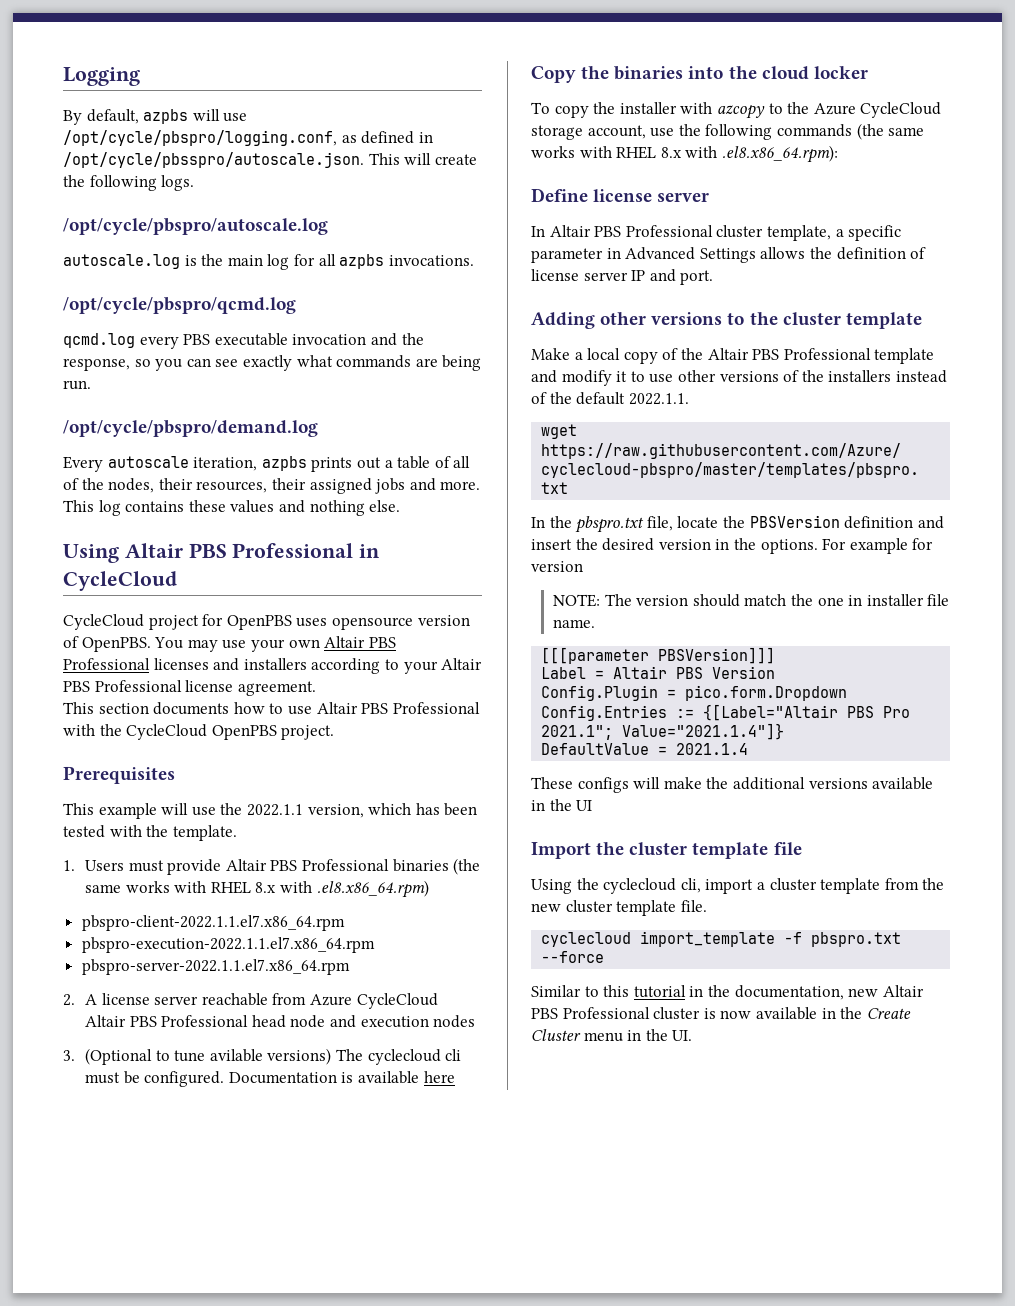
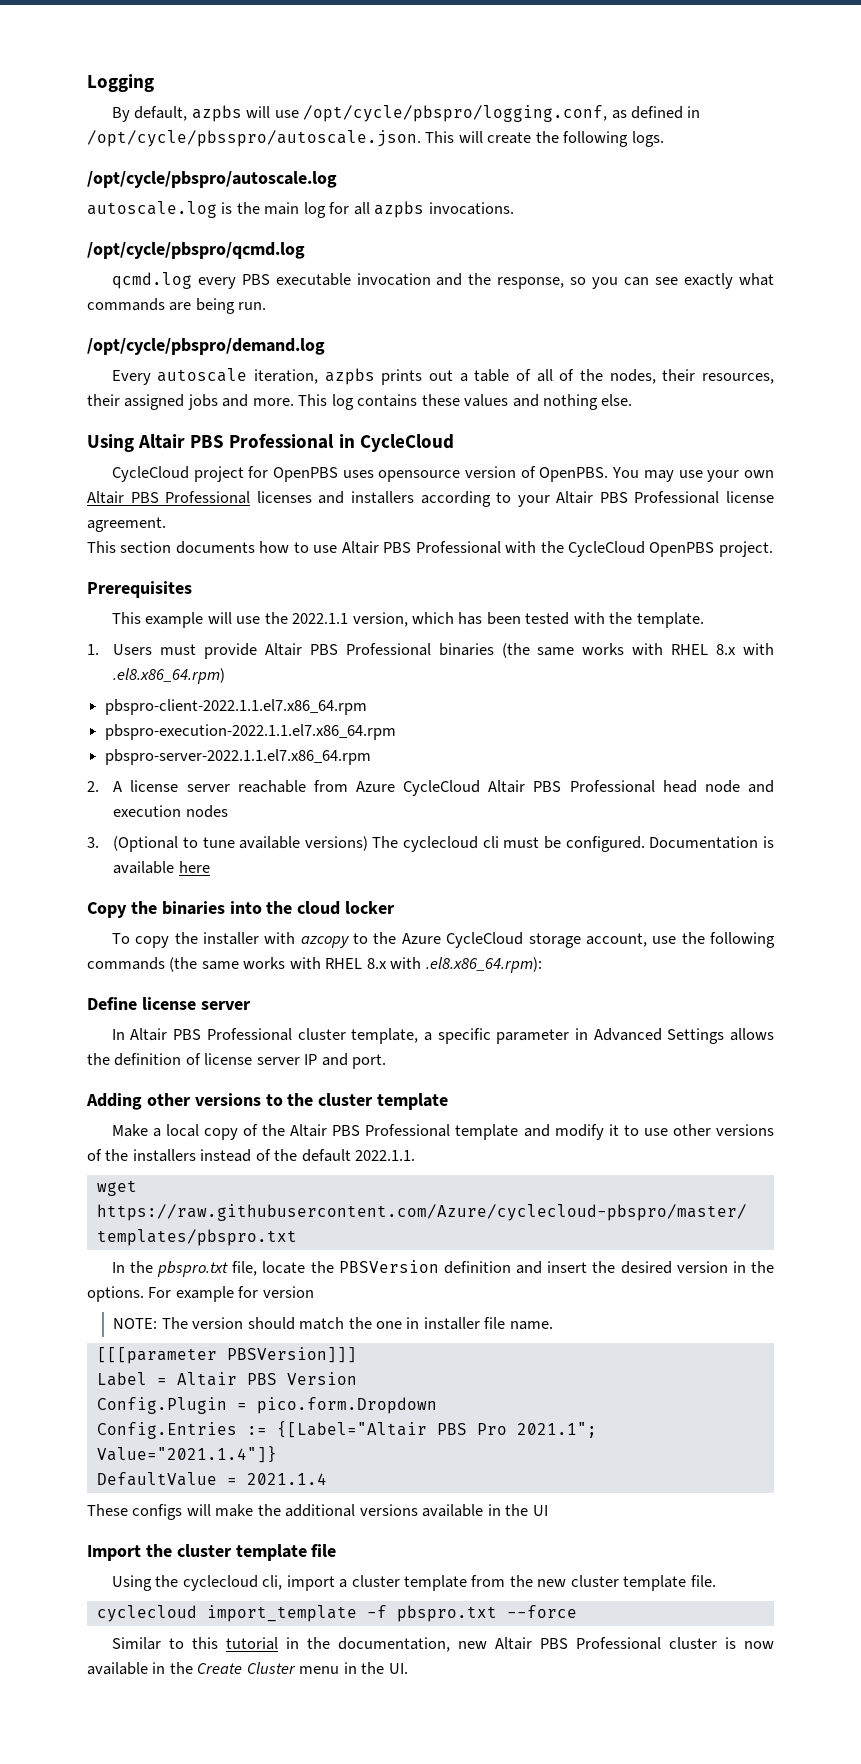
[209,1049,263,1062] avilable -> [239,836,301,849] available

